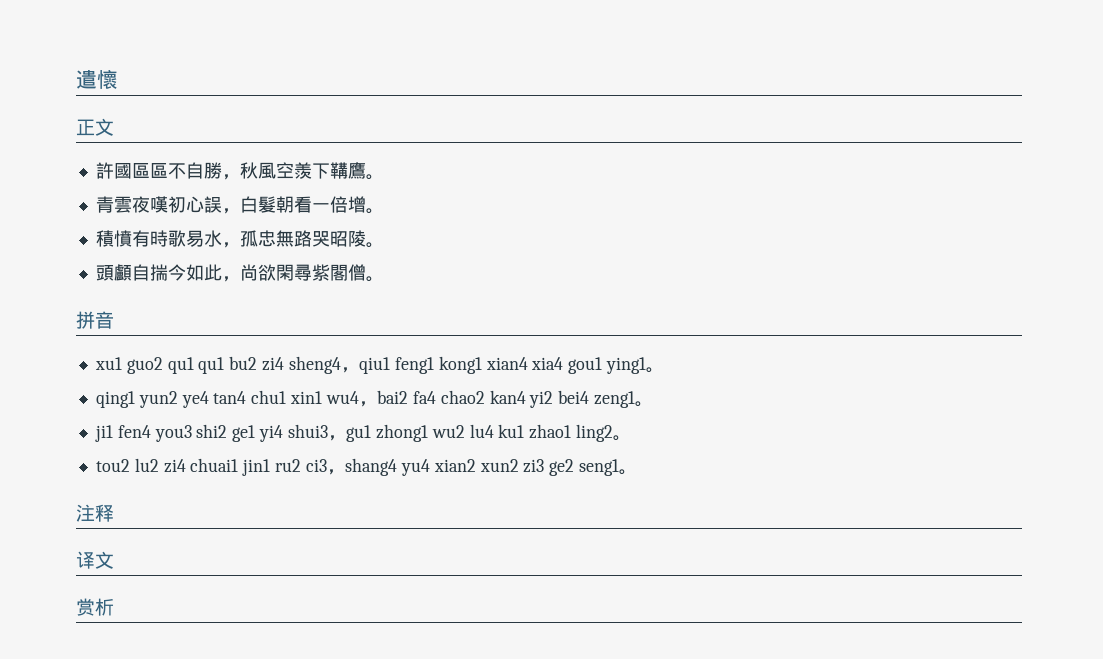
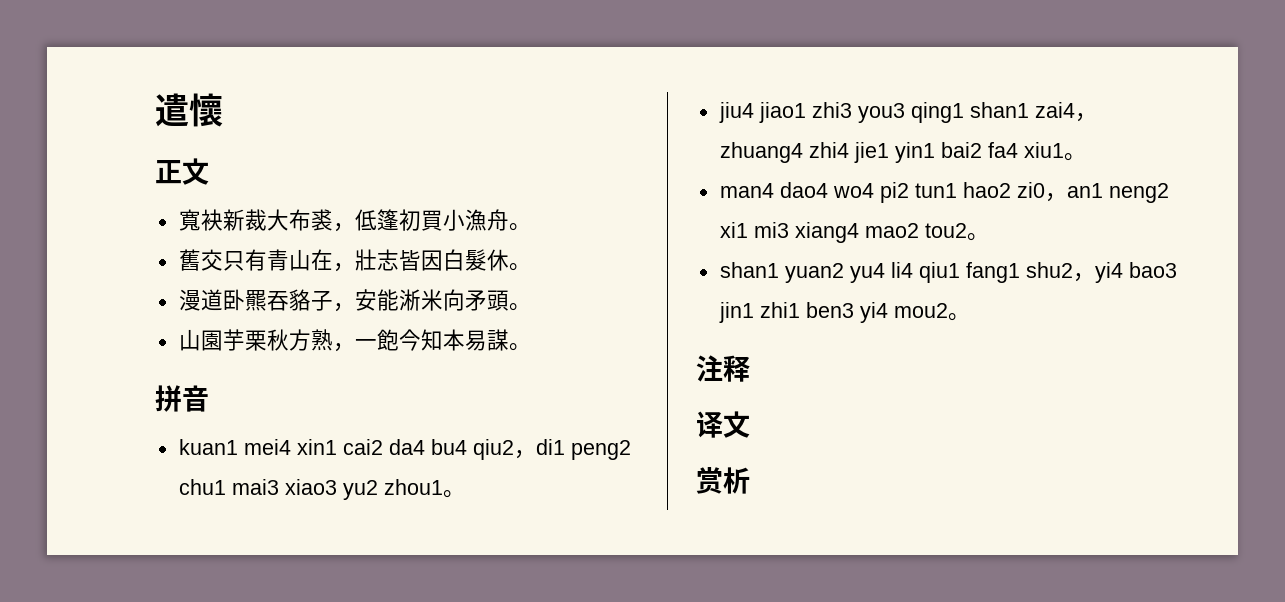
[95,162,384,180] [95,196,384,214] [95,230,384,248] [95,264,384,282] [76,311,114,329] [94,356,665,374] [95,390,654,408] [94,424,632,442] [95,458,620,476] 許國區區不自勝，秋風空羨下鞲鷹。 // 青雲夜嘆初心誤，白髮朝看一倍增。 // 積憤有時歌易水，孤忠無路哭昭陵。 // 頭顱自揣今如此，尚欲閑尋紫閣僧。 // 拼音 // xu1 guo2 qu1 qu1 bu2 zi4 sheng4，qiu1 feng1 kong1 xian4 xia4 gou1 ying1。 // qing1 yun2 ye4 tan4 chu1 xin1 wu4，bai2 fa4 chao2 kan4 yi2 bei4 zeng1。 // ji1 fen4 you3 shi2 ge1 yi4 shui3，gu1 zhong1 wu2 lu4 ku1 zhao1 ling2。 // tou2 lu2 zi4 chuai1 jin1 ru2 ci3，shang4 yu4 xian2 xun2 zi3 ge2 seng1 -> [178,209,531,232] [178,249,531,272] [178,289,531,312] [178,329,531,352] [155,385,209,412] [178,439,631,460] [178,479,465,500] [718,102,1097,123] [719,142,1086,163] [719,182,1169,203] [719,222,989,243] [719,262,1177,283] [718,302,948,323] 寬袂新裁大布裘，低篷初買小漁舟。 // 舊交只有青山在，壯志皆因白髮休。 // 漫道卧羆吞貉子，安能淅米向矛頭。 // 山園芋栗秋方熟，一飽今知本易謀。 // 拼音 // kuan1 mei4 xin1 cai2 da4 bu4 qiu2，di1 peng2 chu1 mai3 xiao3 yu2 zhou1。 // jiu4 jiao1 zhi3 you3 qing1 shan1 zai4，zhuang4 zhi4 jie1 yin1 bai2 fa4 xiu1。 // man4 dao4 wo4 pi2 tun1 hao2 zi0，an1 neng2 xi1 mi3 xiang4 mao2 tou2。 // shan1 yuan2 yu4 li4 qiu1 fang1 shu2，yi4 bao3 jin1 zhi1 ben3 yi4 mou2

